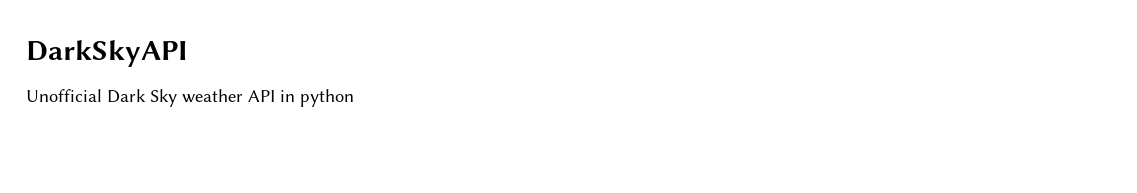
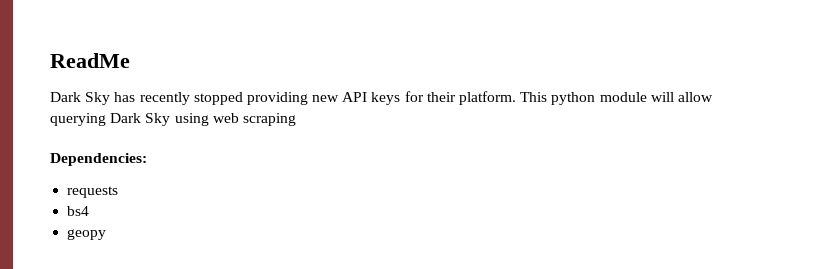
[26,40,188,67] [26,89,354,107] DarkSkyAPI // Unofficial Dark Sky weather API in python -> [50,53,130,68] [50,91,713,105] [50,113,296,126] [50,153,147,166] [67,186,119,198] [67,206,90,216] [67,229,107,240] ReadMe // Dark Sky has recently stopped providing new API keys for their platform. This python module will allow querying Dark Sky using web scraping // Dependencies: // requests // bs4 // geopy

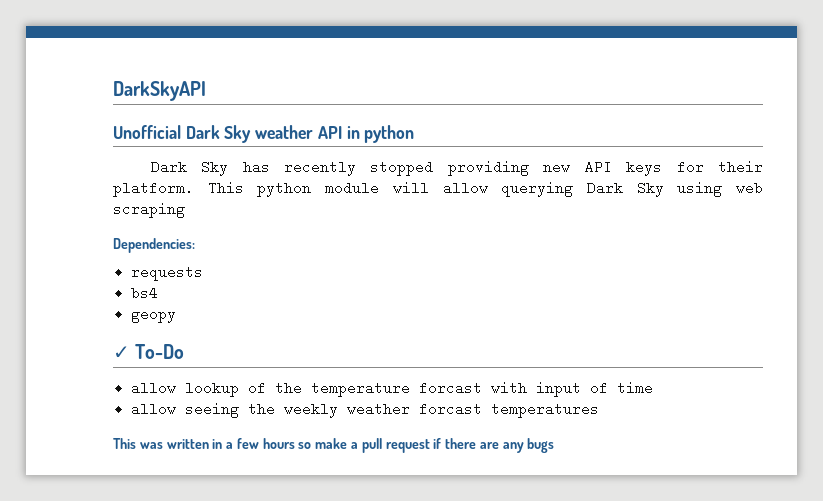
[50,53,130,68] ReadMe -> [113,81,206,101] [113,125,415,143] DarkSkyAPI // Unofficial Dark Sky weather API in python
(107, 234) none -> [113,344,185,359] [131,381,654,397] [131,402,600,418] [113,438,555,453] // ✓ To-Do // allow lookup of the temperature forcast with input of time // allow seeing the weekly weather forcast temperatures // This was written in a few hours so make a pull request if there are any bugs

